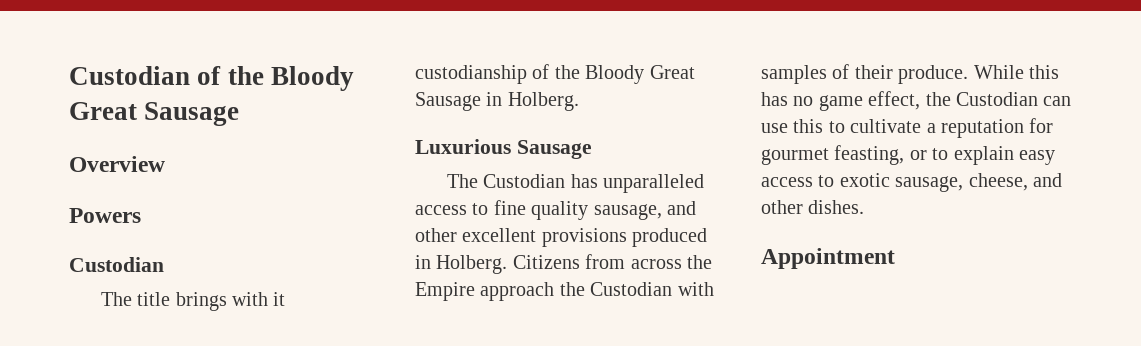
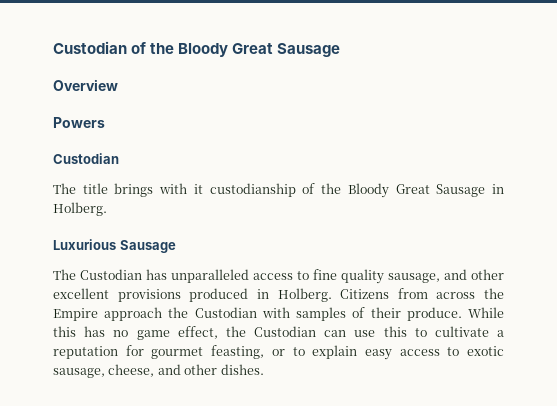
[761,248,895,269] // Appointment -> (264, 369) none

